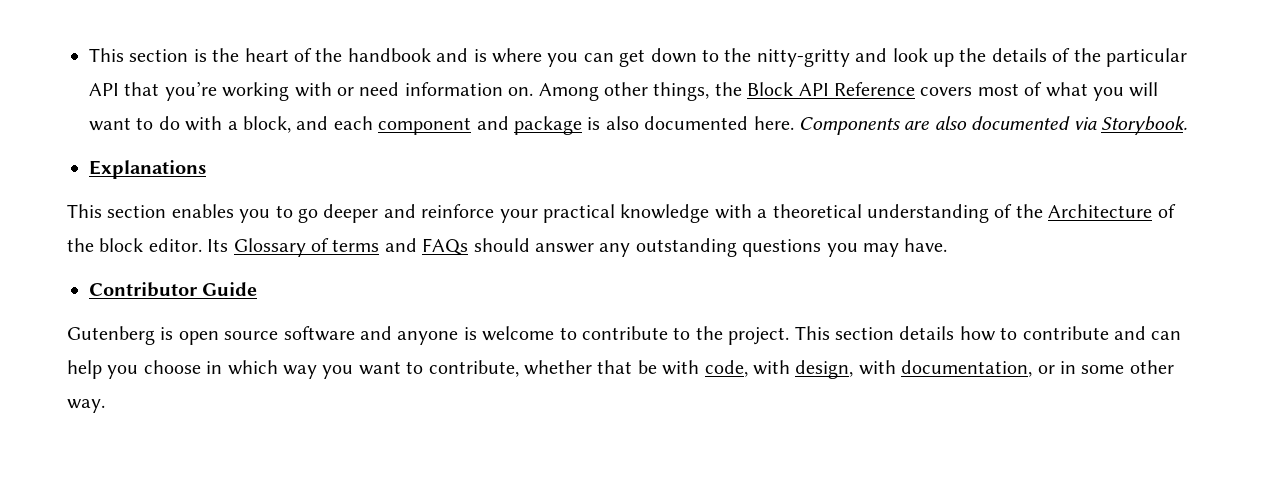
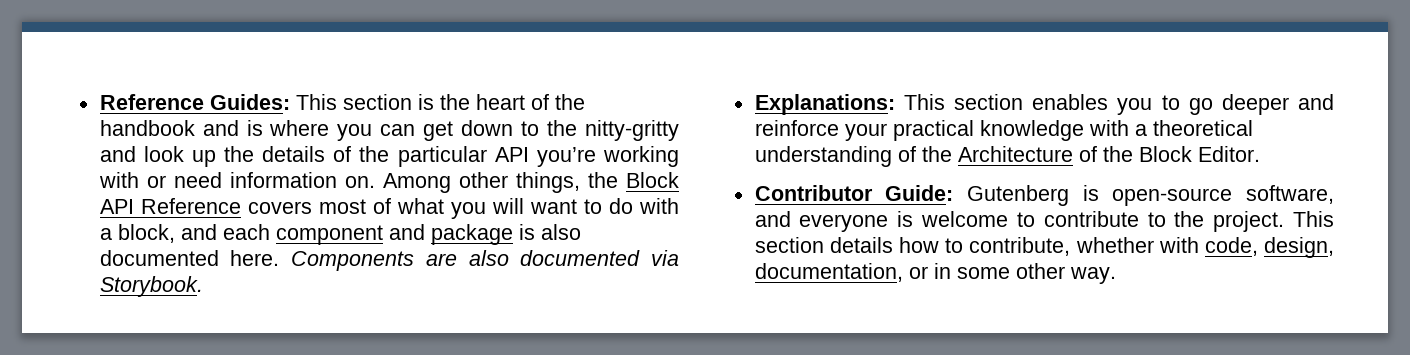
(89, 55) none -> [99,94,290,110] Reference Guides:
[124,82,160,96] that -> (529, 154) none
[89,160,206,179] Explanations // -> [754,94,895,115] Explanations:
[99,238,948,257] block editor. Its Glossary of terms and FAQs should answer any outstanding questions you may have. -> [1138,146,1260,162] Block Editor.
[202,282,258,296] Guide // -> [885,185,954,201] Guide:
[178,326,459,345] open source software and anyone -> [1112,185,1334,206] [754,211,889,232] open-source software, and everyone
[1022,326,1182,340] [67,360,896,379] contribute and can help you choose in which way you want to contribute, whether that be with code, with design, with -> [969,237,1334,258] contribute, whether with code, design,

